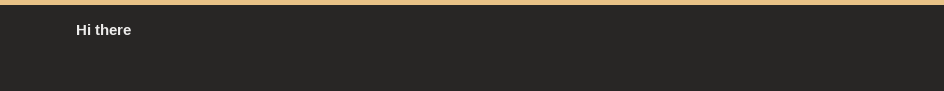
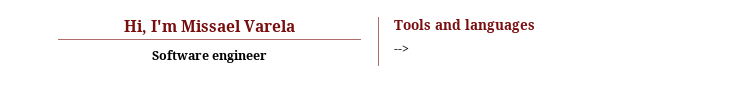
[76,24,132,35] Hi there -> [123,20,296,35] [151,50,268,63] [394,19,535,33] [394,45,409,53] Hi, I'm Missael Varela // Software engineer // Tools and languages // -->

